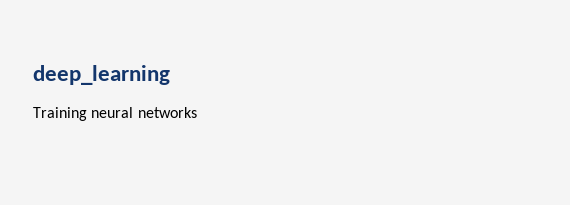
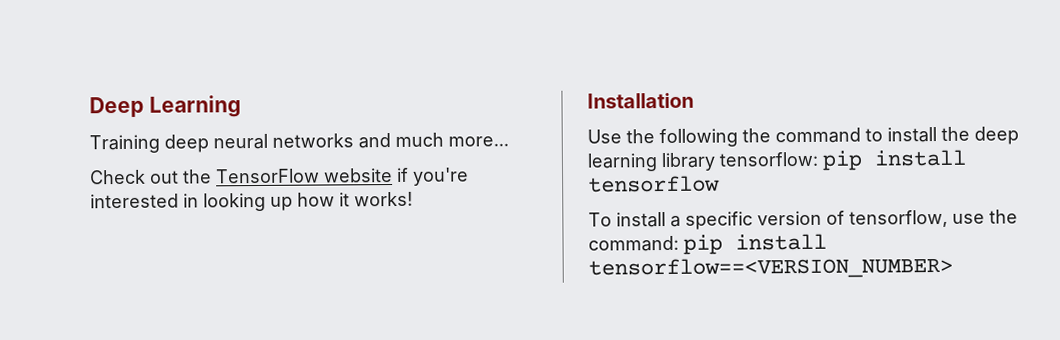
[33,65,170,85] deep_learning -> [89,95,241,119] Deep Learning
(87, 114) none -> [164,134,209,153] deep
(197, 112) none -> [358,132,509,149] [89,167,469,186] [90,191,413,212] [587,92,694,109] [587,126,1019,148] [587,149,966,172] [588,175,720,193] [588,209,1018,230] [588,233,827,255] [588,256,953,280] and much more... // Check out the TensorFlow website if you're interested in looking up how it works! // Installation // Use the following the command to install the deep learning library tensorflow: pip install tensorflow // To install a specific version of tensorflow, use the command: pip install tensorflow==<VERSION_NUMBER>

